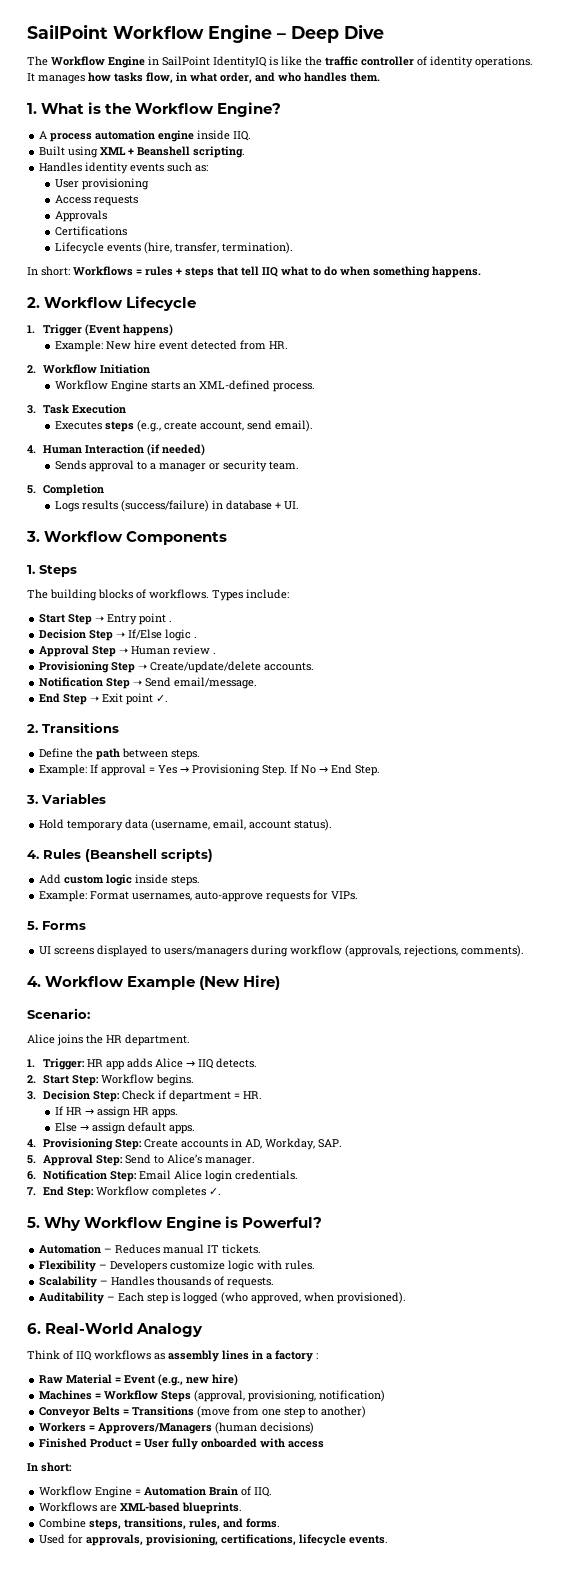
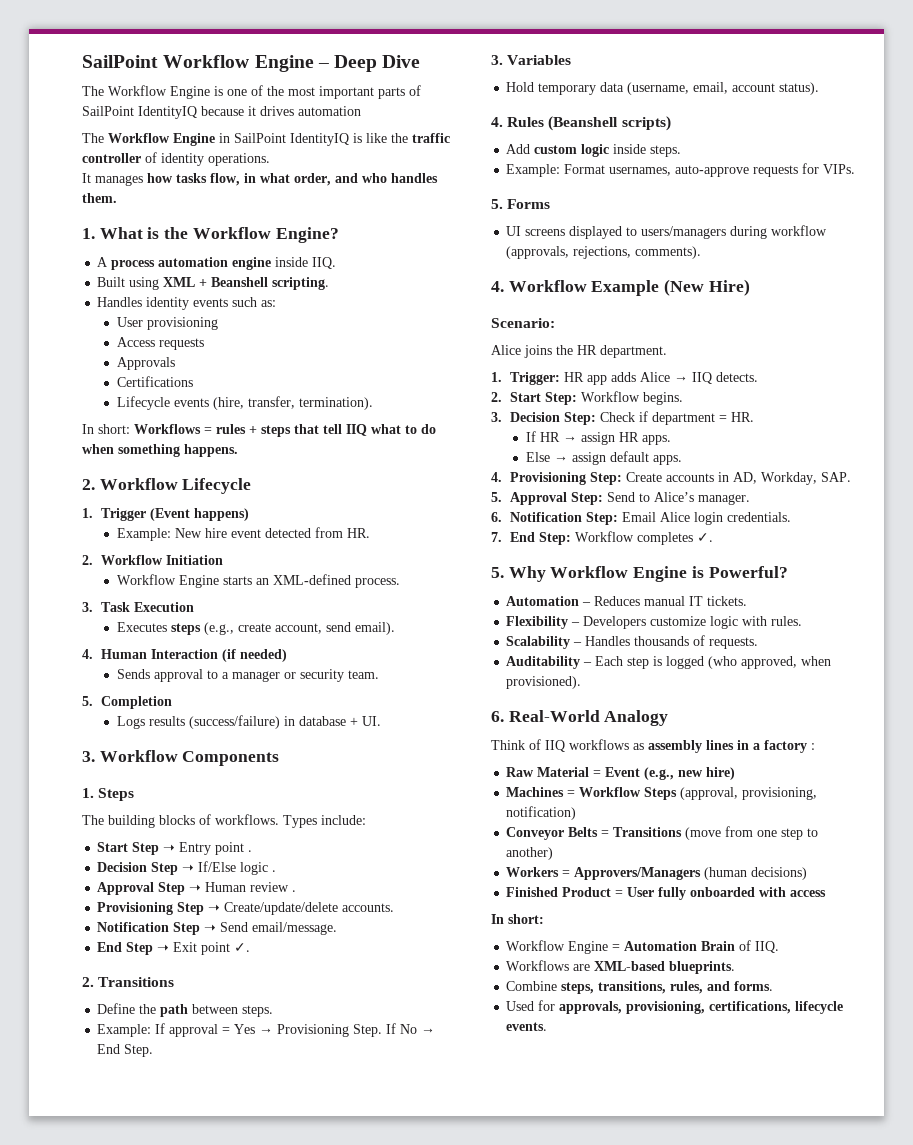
(384, 31) none -> [82,85,421,99] [82,106,361,119] // The Workflow Engine is one of the most important parts of SailPoint IdentityIQ because it drives automation

